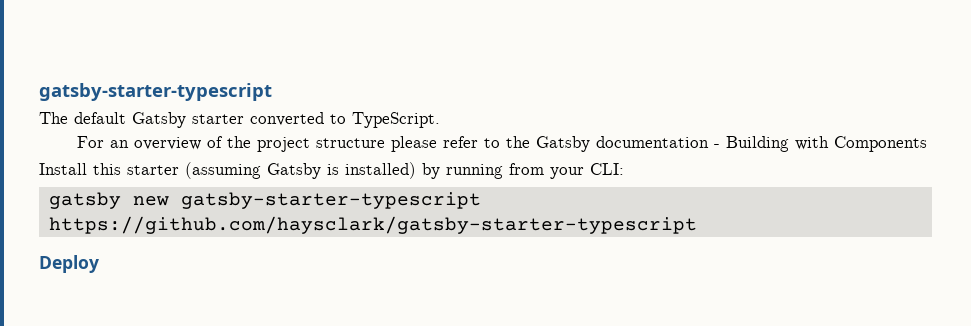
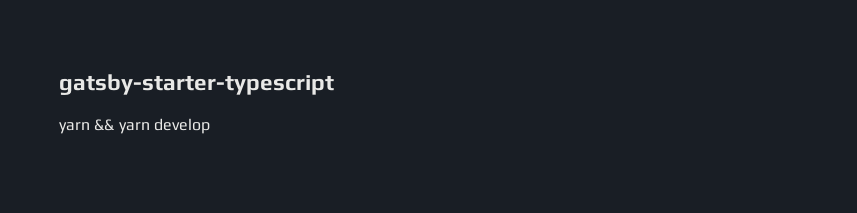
[39,112,440,128] [76,136,927,152] [39,162,624,179] [48,192,481,209] [48,216,697,234] [39,255,99,273] The default Gatsby starter converted to TypeScript. // For an overview of the project structure please refer to the Gatsby documentation - Building with Components // Install this starter (assuming Gatsby is installed) by running from your CLI: // gatsby new gatsby-starter-typescript https://github.com/haysclark/gatsby-starter-typescript // Deploy -> [59,118,210,134] yarn && yarn develop

